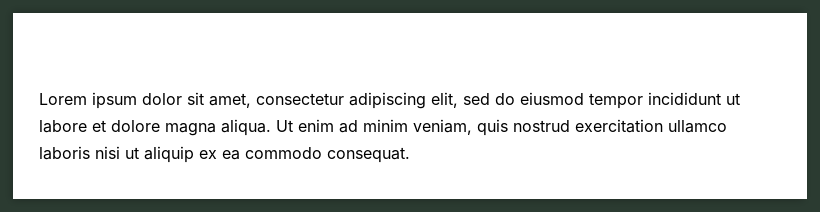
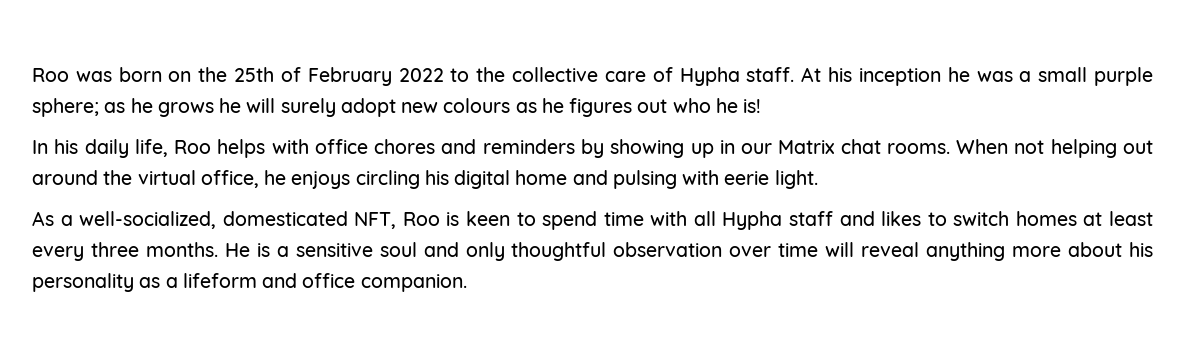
[39,92,740,109] [39,119,727,136] [39,146,410,163] Lorem ipsum dolor sit amet, consectetur adipiscing elit, sed do eiusmod tempor incididunt ut labore et dolore magna aliqua. Ut enim ad minim veniam, quis nostrud exercitation ullamco laboris nisi ut aliquip ex ea commodo consequat. -> [32,67,1154,86] [32,98,762,117] [32,139,1153,158] [32,170,818,189] [32,211,1153,230] [32,242,1153,261] [32,273,467,292] Roo was born on the 25th of February 2022 to the collective care of Hypha staff. At his inception he was a small purple sphere; as he grows he will surely adopt new colours as he figures out who he is! // In his daily life, Roo helps with office chores and reminders by showing up in our Matrix chat rooms. When not helping out around the virtual office, he enjoys circling his digital home and pulsing with eerie light. // As a well-socialized, domesticated NFT, Roo is keen to spend time with all Hypha staff and likes to switch homes at least every three months. He is a sensitive soul and only thoughtful observation over time will reveal anything more about his personality as a lifeform and office companion.

